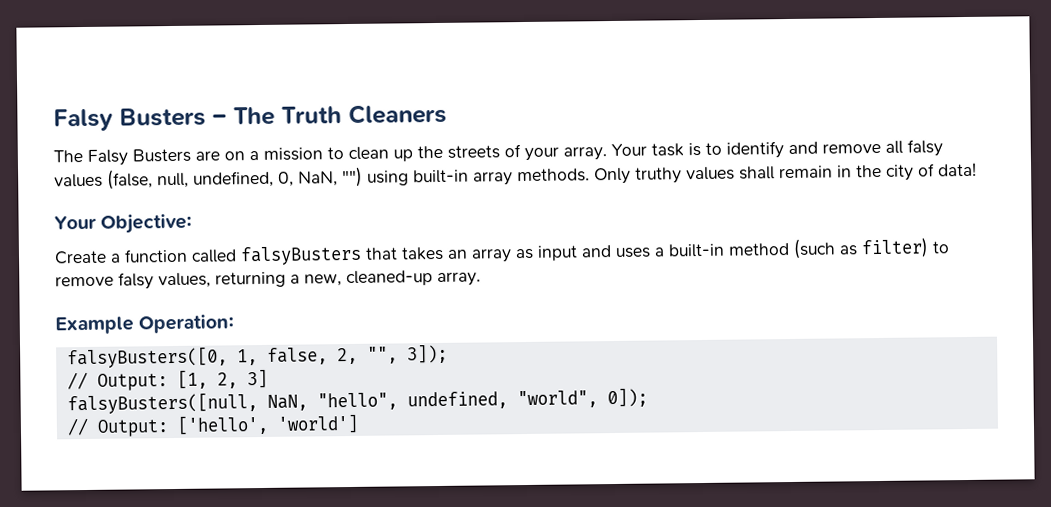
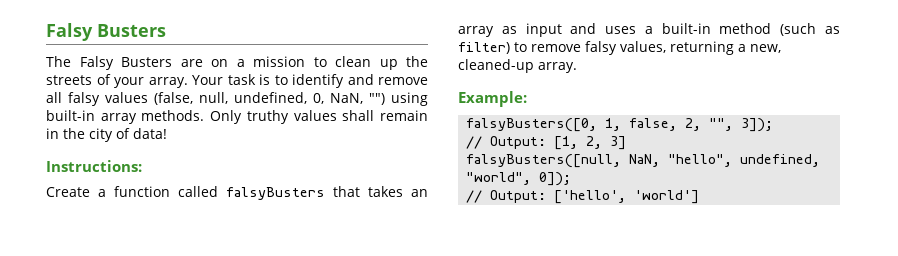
[53,103,447,132] Falsy Busters – The Truth Cleaners -> [46,23,166,41] Falsy Busters
[54,213,193,234] Your Objective: -> [46,160,142,172] Instructions:
[55,314,235,335] Example Operation: -> [458,91,527,107] Example:

